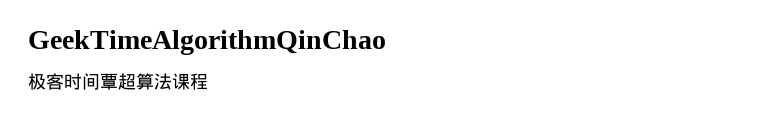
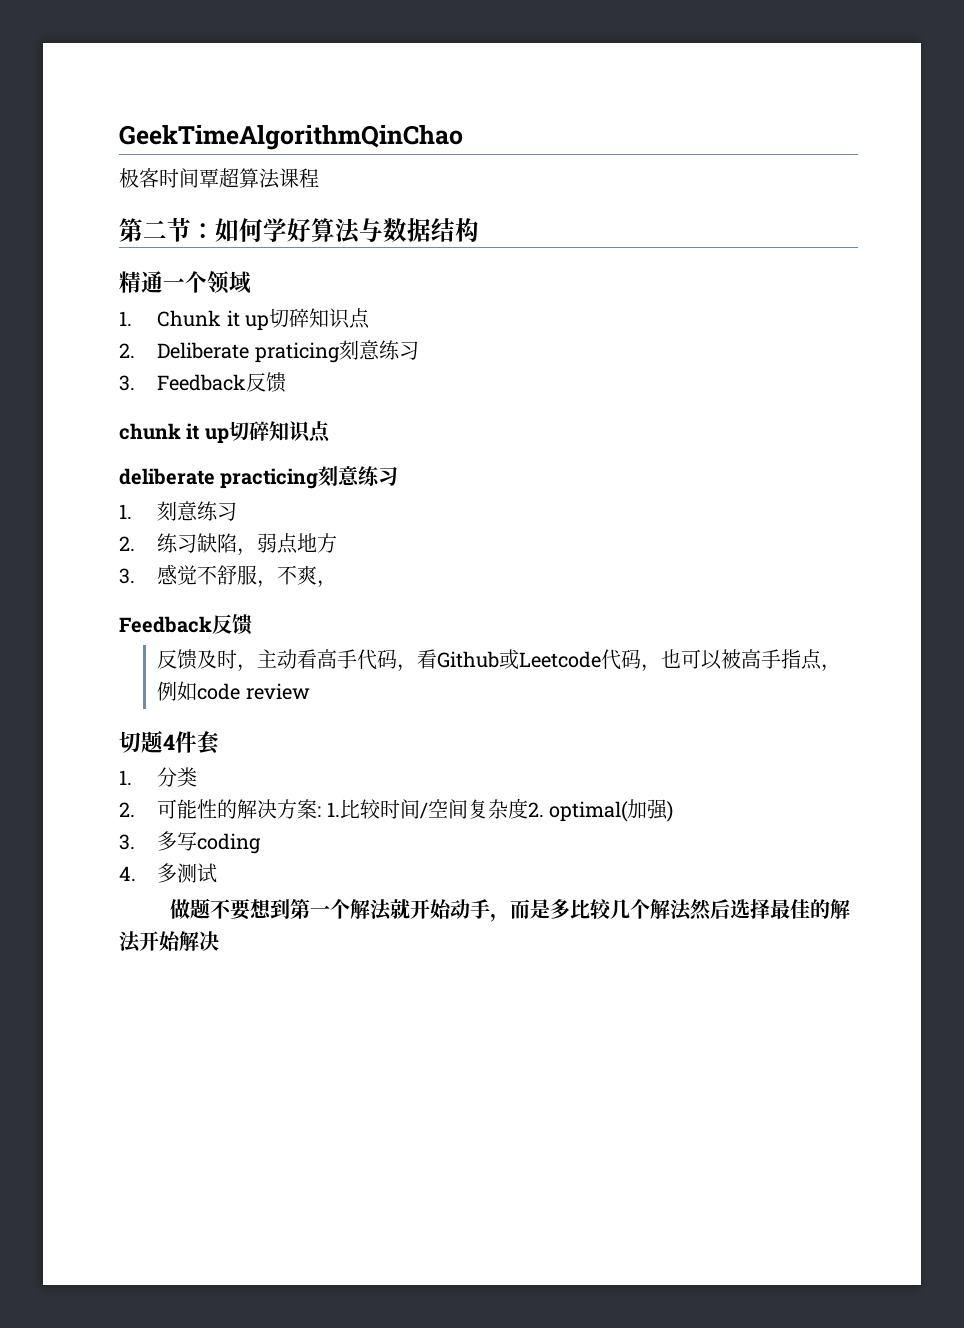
(208, 81) none -> [119,217,479,244] [119,271,251,294] [119,308,370,331] [119,340,419,363] [119,372,287,393] [119,421,331,444] [119,466,399,489] [119,501,238,521] [119,533,338,556] [119,564,338,588] [119,614,252,635] [157,649,842,672] [157,681,310,701] [119,730,219,754] [119,767,198,787] [119,798,673,822] [119,831,262,854] [119,863,218,883] [170,898,851,922] [119,931,219,953] // 第二节：如何学好算法与数据结构 // 精通一个领域 // 1. Chunk it up切碎知识点 // 2. Deliberate praticing刻意练习 // 3. Feedback反馈 // chunk it up切碎知识点 // deliberate practicing刻意练习 // 1.刻意练习 // 2.练习缺陷，弱点地方 // 3.感觉不舒服，不爽， // Feedback反馈 // 反馈及时，主动看高手代码，看Github或Leetcode代码，也可以被高手指点，例如code review // 切题4件套 // 1.分类 // 2.可能性的解决方案: 1.比较时间/空间复杂度2. optimal(加强) // 3.多写coding // 4.多测试 // 做题不要想到第一个解法就开始动手，而是多比较几个解法然后选择最佳的解法开始解决

